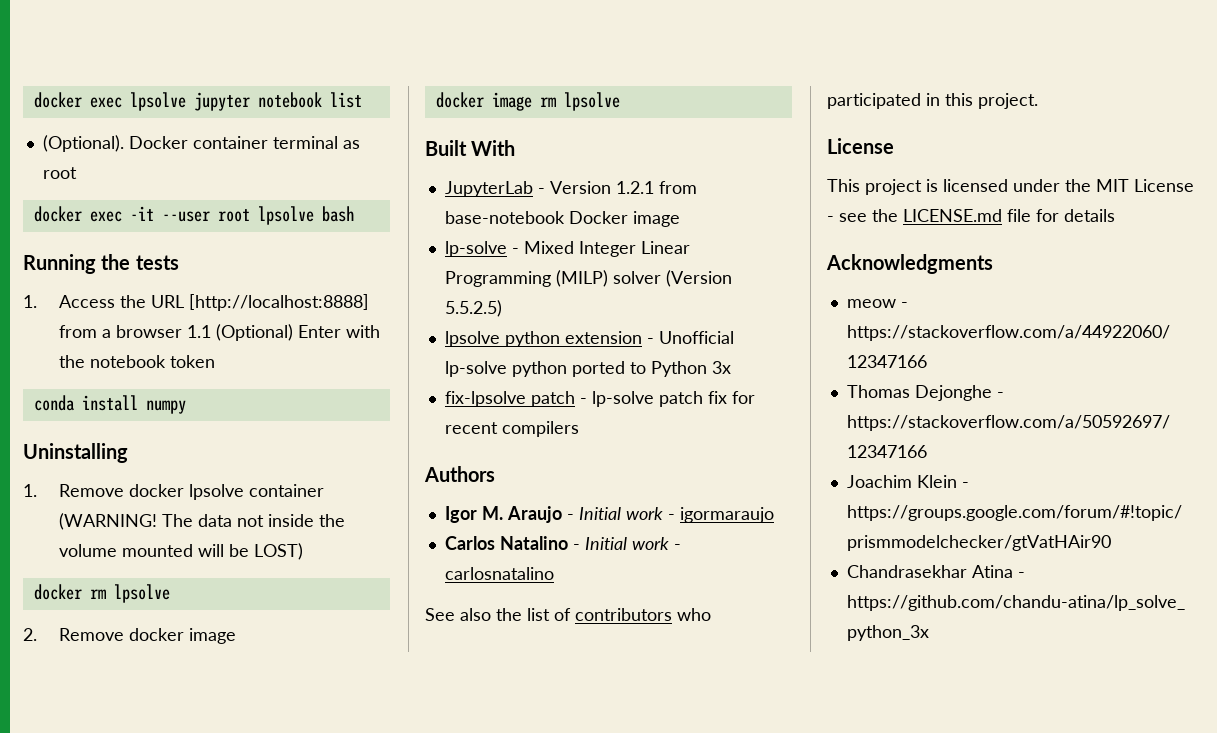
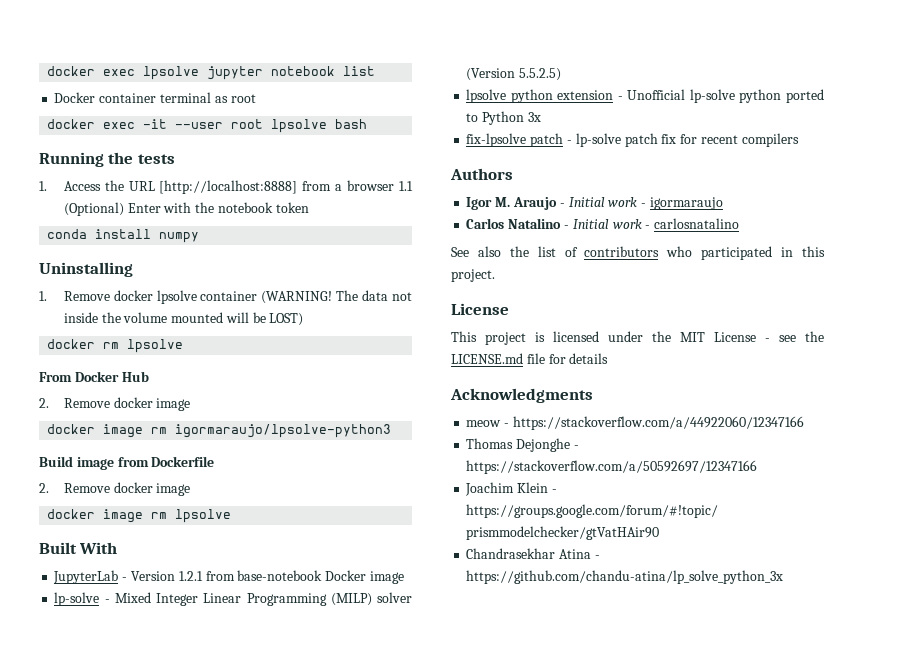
[42,135,124,152] (Optional). -> (376, 71) none
(170, 593) none -> [39,371,149,382] [39,397,191,411] [47,424,392,438] [39,456,215,470] // From Docker Hub // 2. Remove docker image // docker image rm igormaraujo/lpsolve-python3 // Build image from Dockerfile

